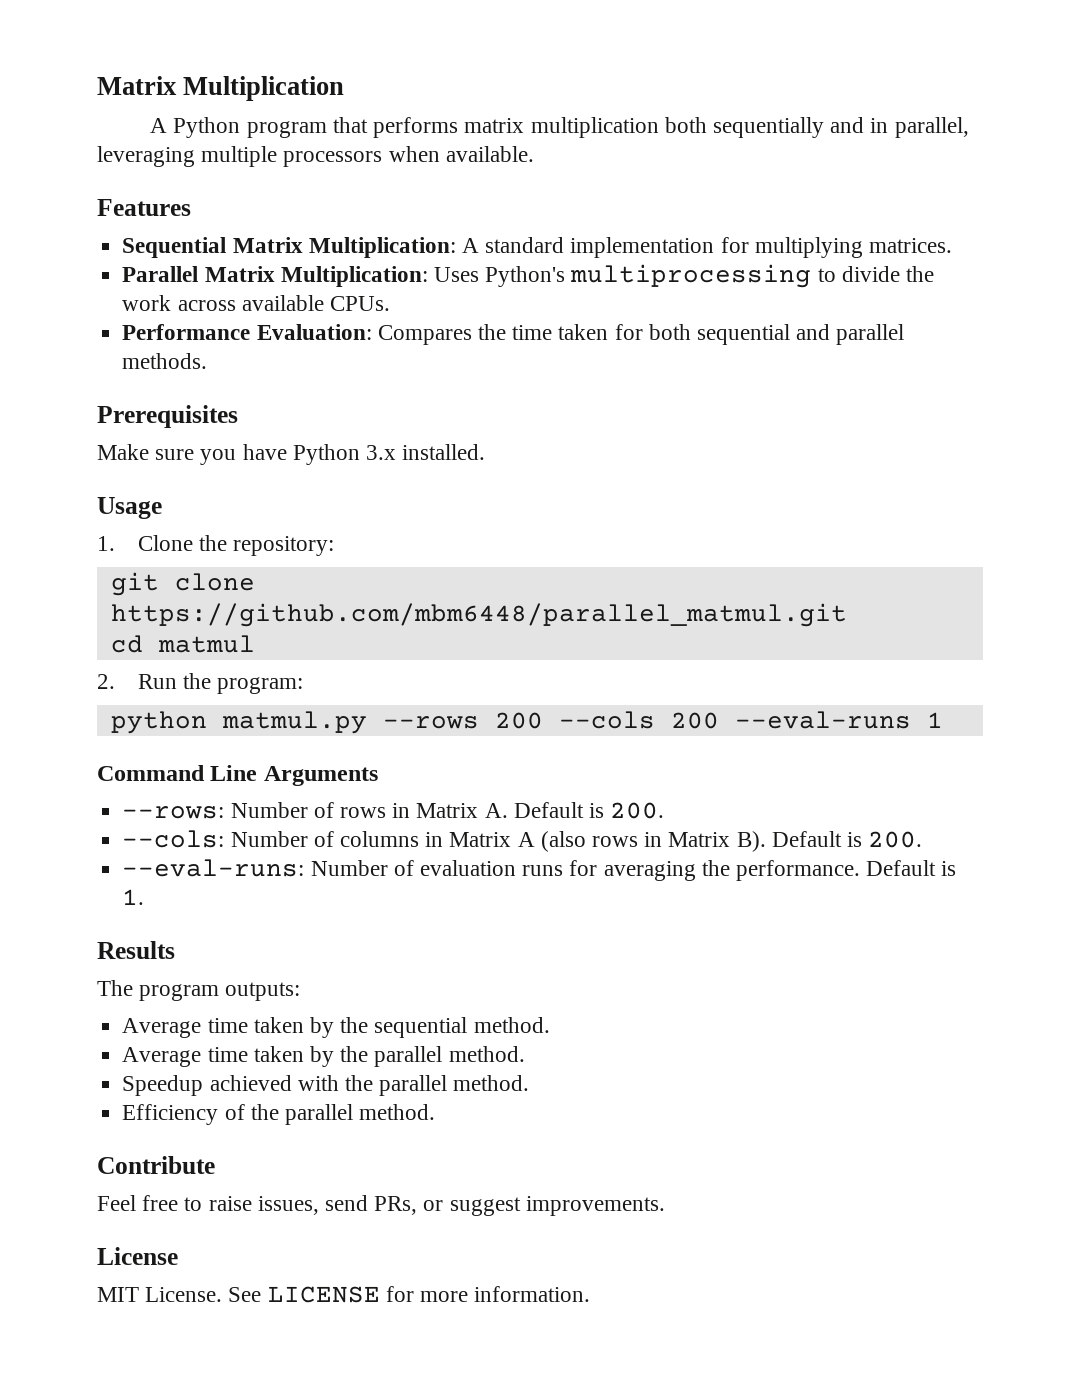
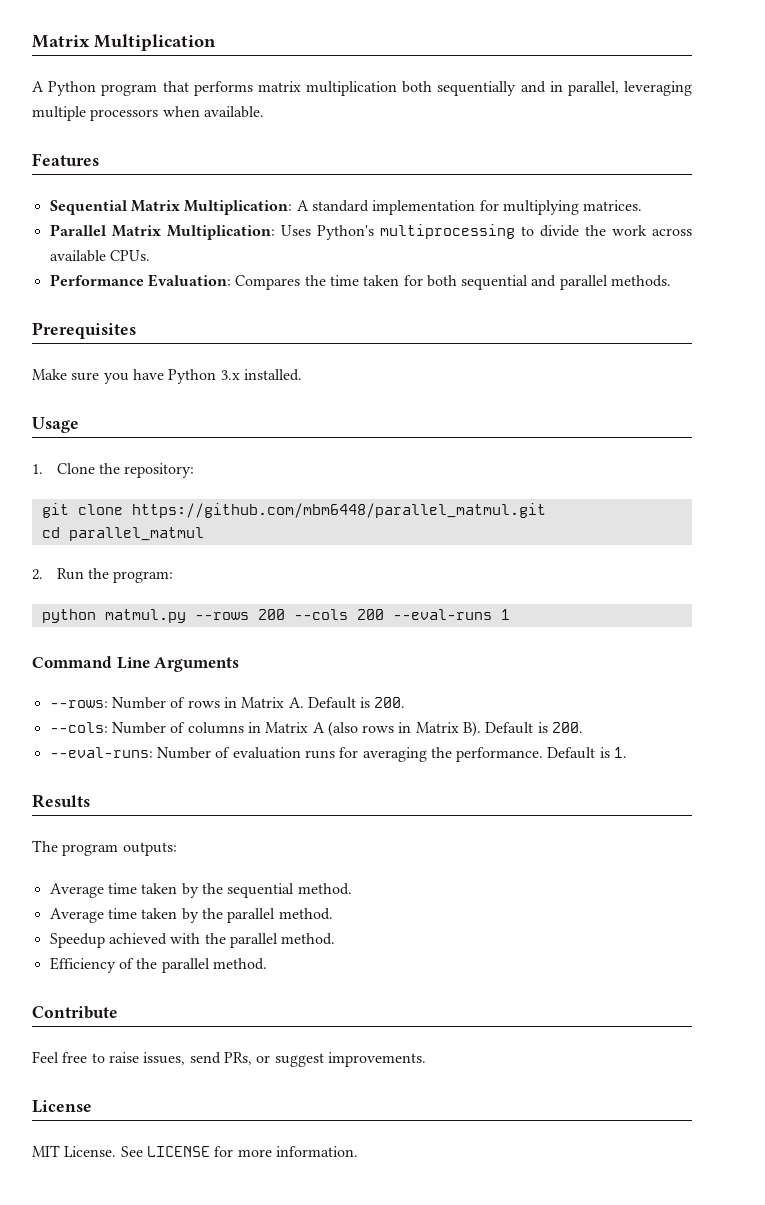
[157,635,255,653] matmul -> [68,527,204,541] parallel_matmul

